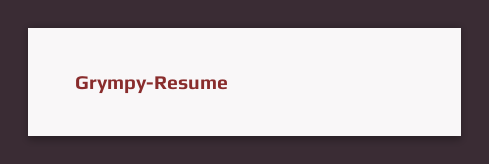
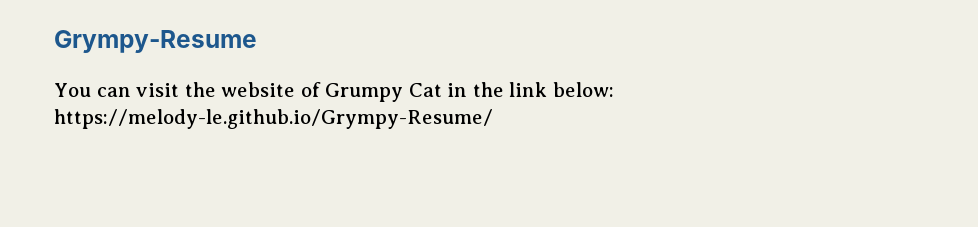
(228, 85) none -> [54,82,614,102] [54,109,493,129] // You can visit the website of Grumpy Cat in the link below: https://melody-le.github.io/Grympy-Resume/

